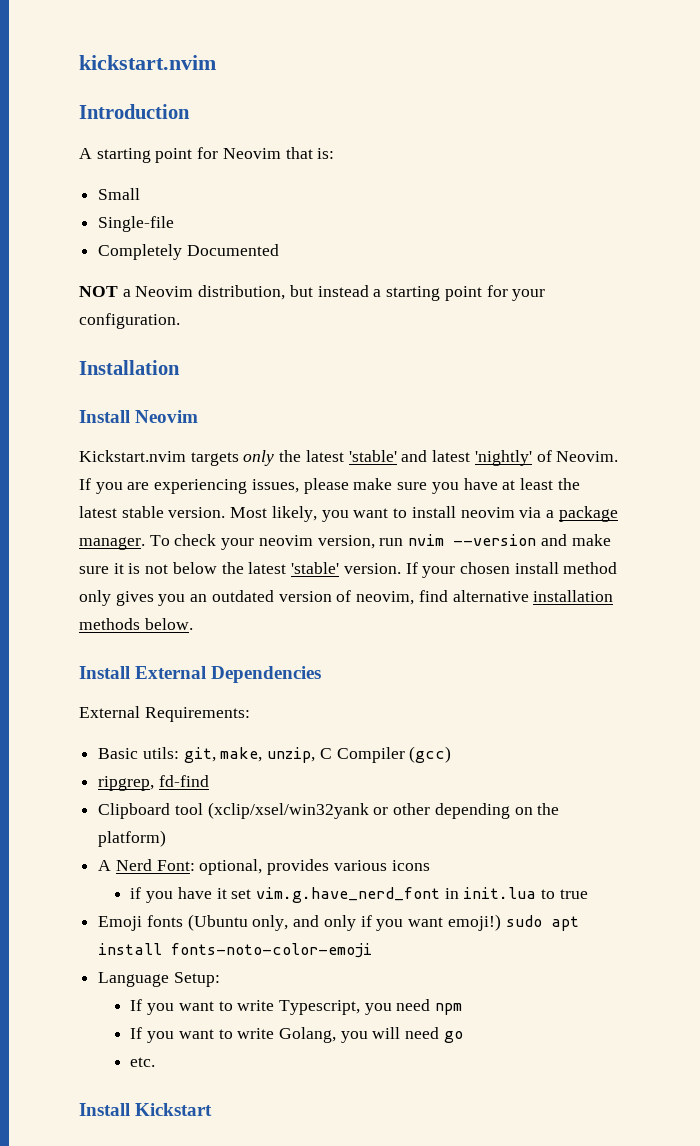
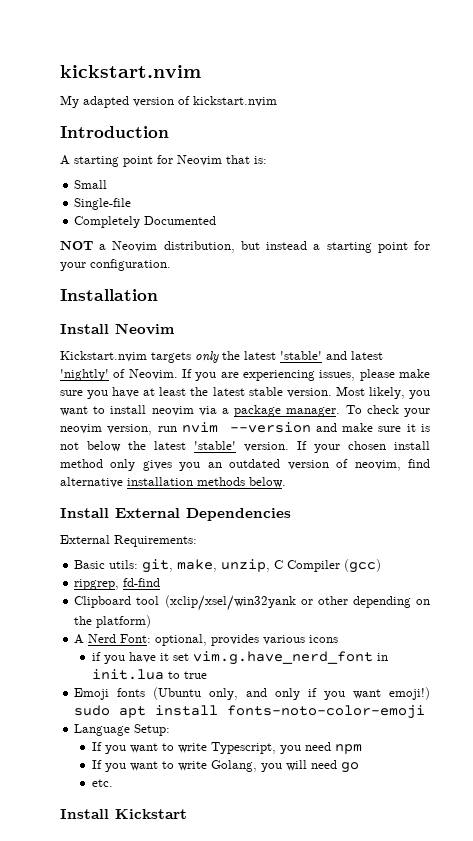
[79,55,216,70] kickstart.nvim -> [60,65,201,78] [60,95,277,108] kickstart.nvim // My adapted version of kickstart.nvim

